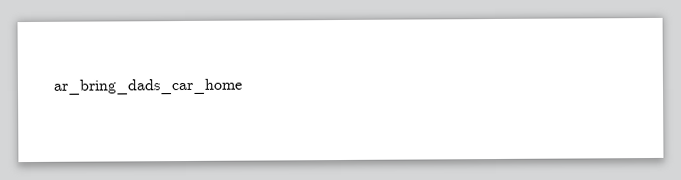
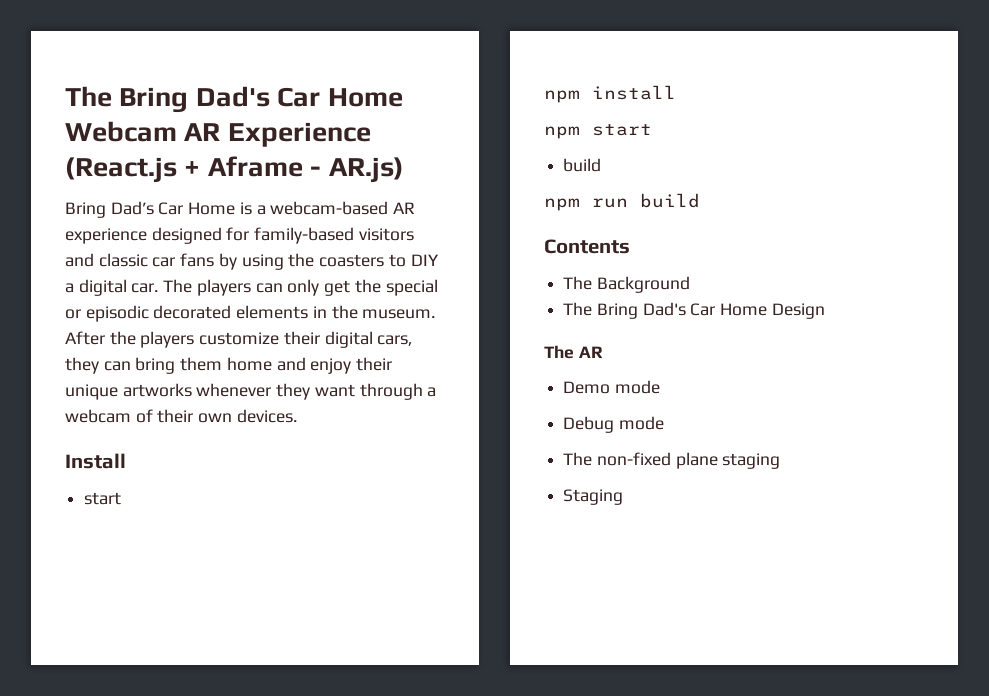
[53,78,243,95] ar_bring_dads_car_home -> [65,86,403,113] [65,121,371,147] [65,156,404,183] [65,201,416,218] [65,227,414,244] [65,253,439,270] [65,279,438,296] [65,305,436,322] [65,331,413,348] [65,357,393,374] [65,383,437,400] [65,409,297,423] [65,453,126,469] [84,492,122,505] [544,85,676,103] [544,124,652,139] [563,158,602,172] [544,193,700,211] [544,239,630,254] [563,276,690,293] [563,302,825,319] [544,345,603,359] [563,380,660,394] [563,416,664,433] [563,452,781,469] [563,489,624,505] The Bring Dad's Car Home Webcam AR Experience (React.js + Aframe - AR.js) // Bring Dad’s Car Home is a webcam-based AR experience designed for family-based visitors and classic car fans by using the coasters to DIY a digital car. The players can only get the special or episodic decorated elements in the museum. After the players customize their digital cars, they can bring them home and enjoy their unique artworks whenever they want through a webcam of their own devices. // Install // start // npm install // npm start // build // npm run build // Contents // The Background // The Bring Dad's Car Home Design // The AR // Demo mode // Debug mode // The non-fixed plane staging // Staging

